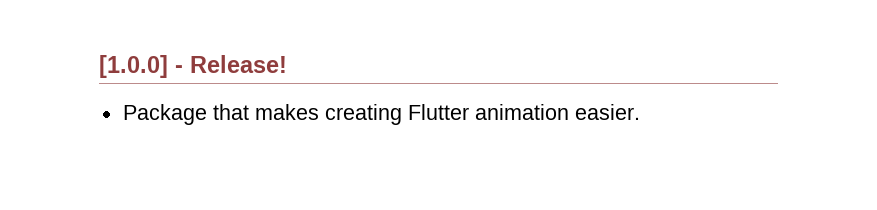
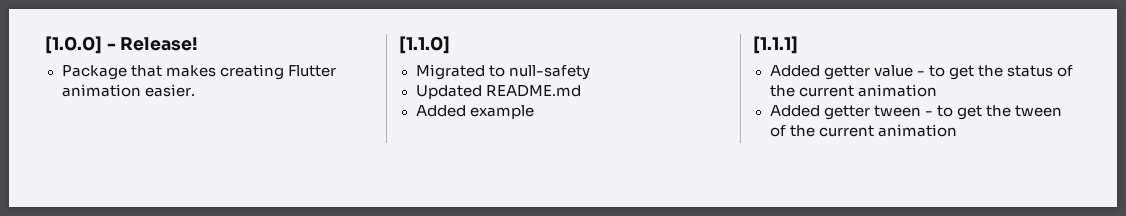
(640, 112) none -> [399,36,450,54] [415,64,590,80] [415,85,581,99] [415,105,534,119] [753,36,798,54] [769,65,1073,80] [769,84,937,97] [769,105,1062,120] [769,124,957,137] // [1.1.0] // Migrated to null-safety // Updated README.md // Added example // [1.1.1] // Added getter value - to get the status of the current animation // Added getter tween - to get the tween of the current animation

